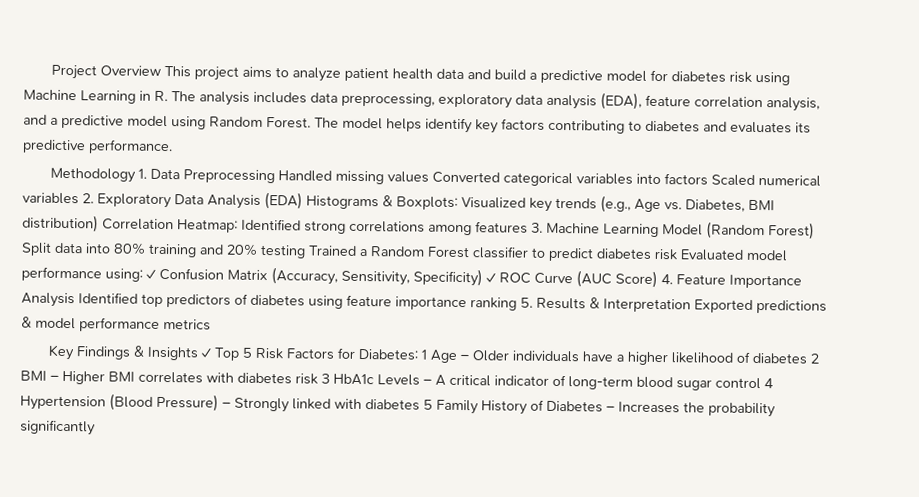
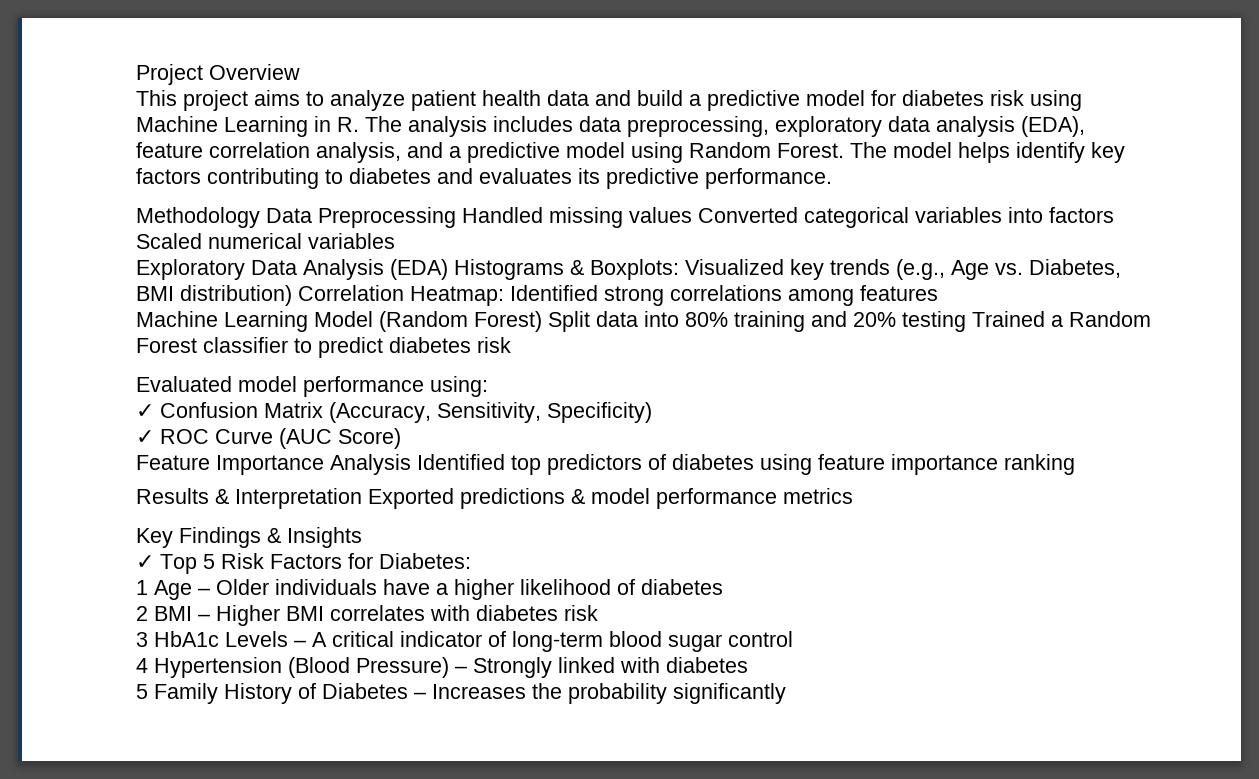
(161, 70) none -> (300, 72) //
[137,168,147,179] 1. -> (260, 217) none
[82,193,94,204] 2. -> (395, 241) //
[531,222,543,233] 3. -> (938, 293) //
(678, 254) none -> (511, 345) //
(143, 275) none -> (488, 386) //
(483, 277) none -> (652, 412) //
[661,274,673,285] 4. -> (401, 438) //
[520,297,533,308] 5. -> (1075, 464) //
(198, 353) none -> (362, 537) //
(418, 354) none -> (471, 561) //
(807, 358) none -> (723, 587) //
(318, 379) none -> (598, 613) //
(761, 383) none -> (793, 639) //
(420, 405) none -> (748, 665) //

